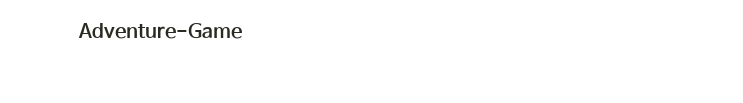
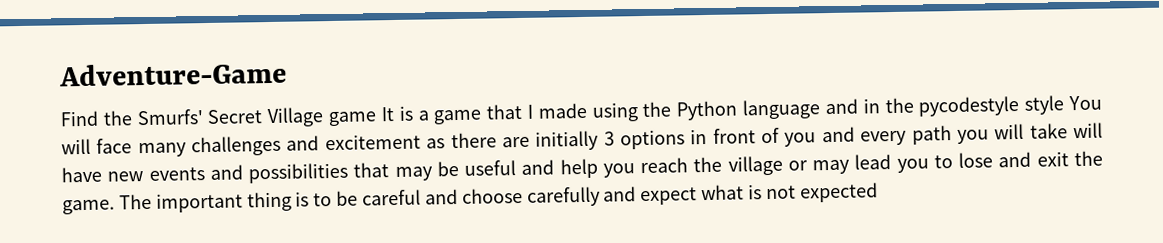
(242, 31) none -> [60,95,1103,128] [61,122,1104,158] [61,150,1103,184] [62,182,878,215] // Find the Smurfs' Secret Village game It is a game that I made using the Python language and in the pycodestyle style You will face many challenges and excitement as there are initially 3 options in front of you and every path you will take will have new events and possibilities that may be useful and help you reach the village or may lead you to lose and exit the game. The important thing is to be careful and choose carefully and expect what is not expected

